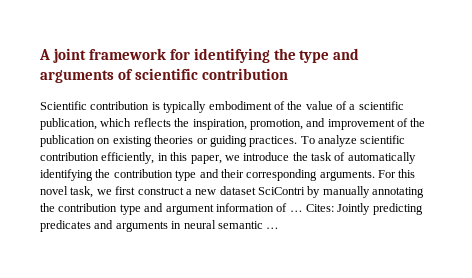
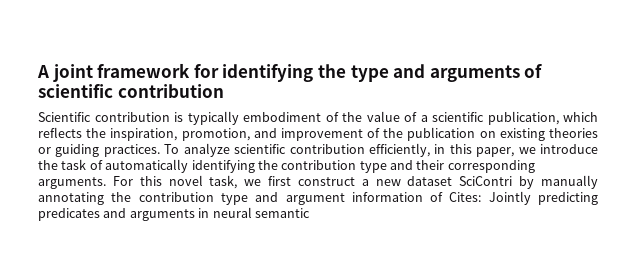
[289,210,303,212] … -> (444, 197) none
[266,227,280,229] … -> (310, 213) none

